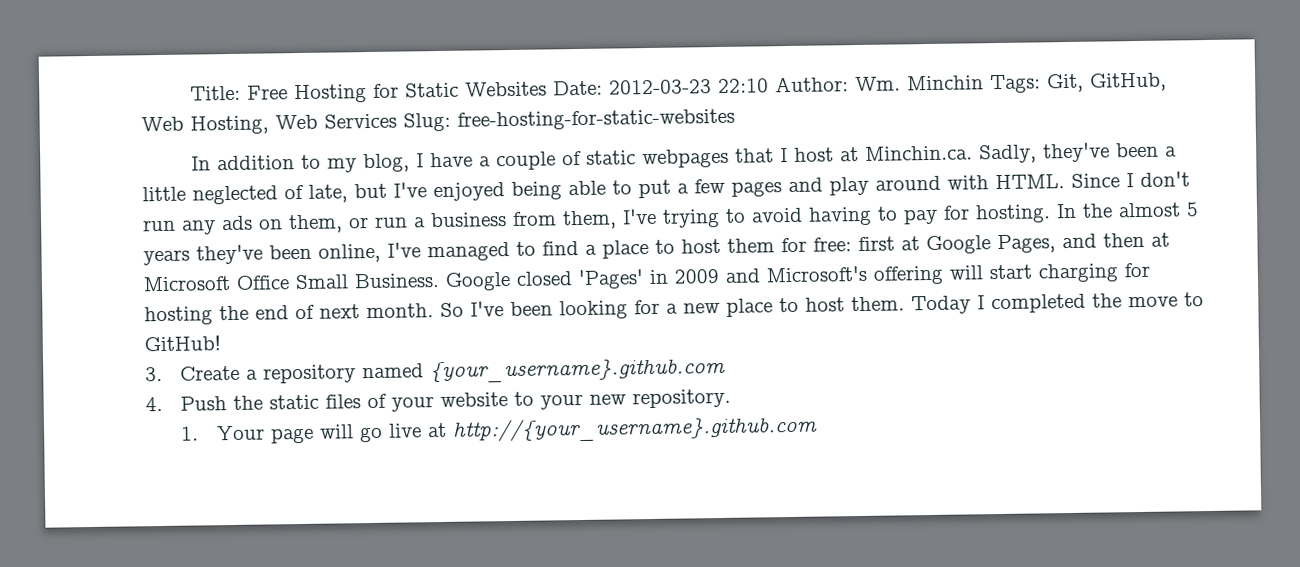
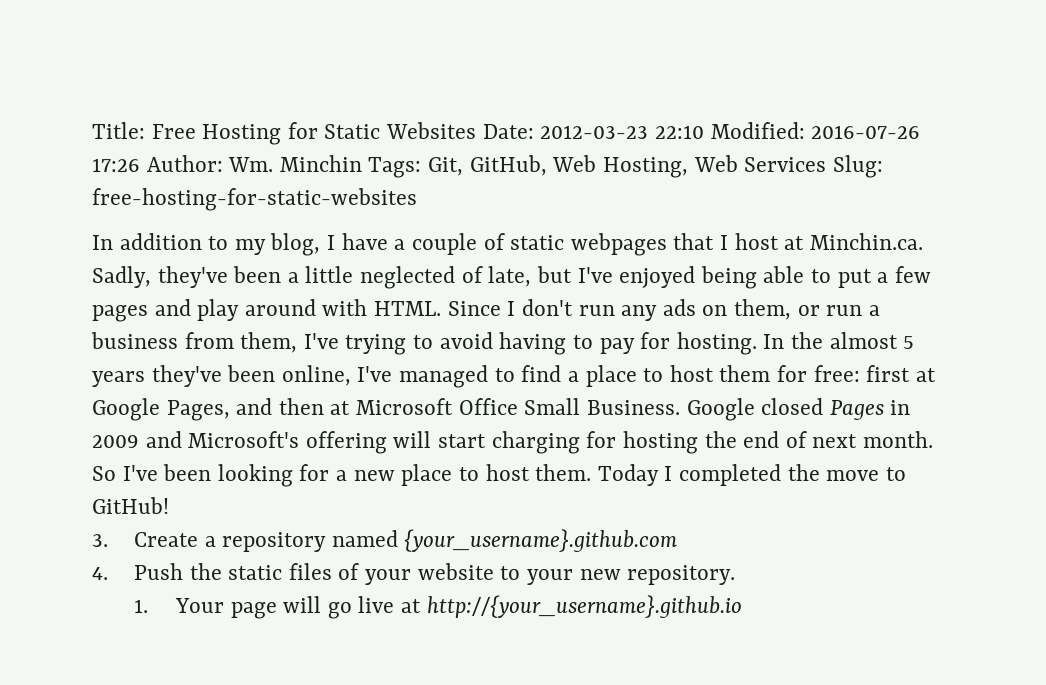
(770, 86) none -> [710,122,921,139] [92,158,140,172] Modified: 2016-07-26 17:26
[578,269,644,290] 'Pages' -> [829,400,884,420] Pages
[451,415,818,443] http://{your_username}.github.com -> [426,595,742,618] http://{your_username}.github.io

